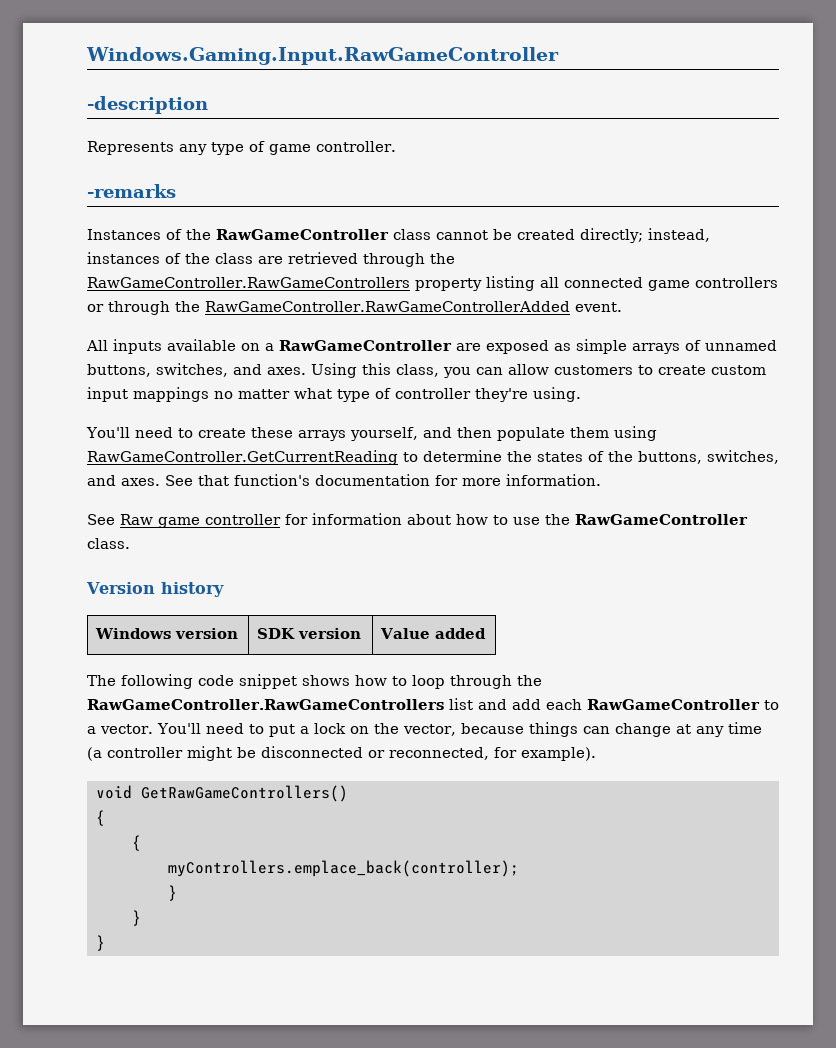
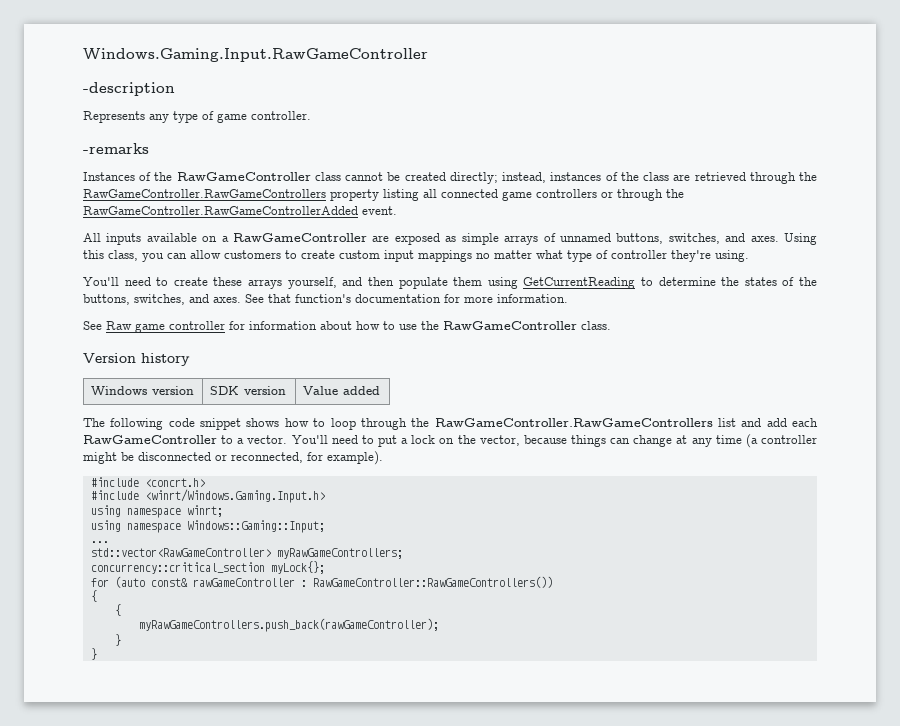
[87,450,398,465] RawGameController.GetCurrentReading -> [523,277,636,289] GetCurrentReading
[96,785,348,802] void GetRawGameControllers() -> [90,477,205,487] [90,489,325,503] [90,505,223,518] [90,520,325,533] [90,541,109,543] [90,548,403,559] [90,561,325,574] [90,576,553,588] #include <concrt.h> // #include <winrt/Windows.Gaming.Input.h> // using namespace winrt; // using namespace Windows::Gaming::Input; // ... // std::vector<RawGameController> myRawGameControllers; // concurrency::critical_section myLock{}; // for (auto const& rawGameController : RawGameController::RawGameControllers())
[168,860,519,877] [168,885,177,901] [132,910,141,926] [96,935,105,951] myControllers.emplace_back(controller); // } // } // } -> [138,618,439,632] [114,634,121,646] [90,648,97,660] myRawGameControllers.push_back(rawGameController); // } // }

